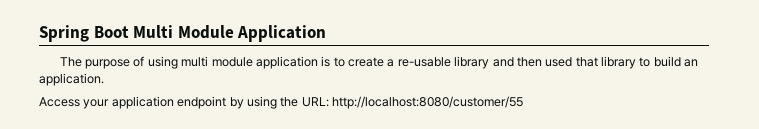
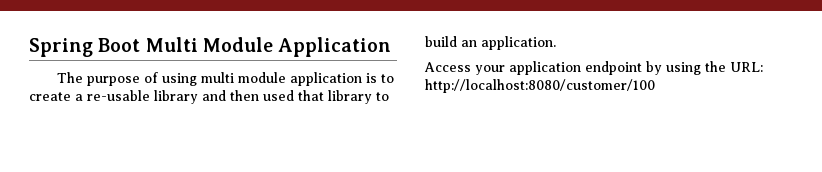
[332,96,523,109] http://localhost:8080/customer/55 -> [425,79,655,93] http://localhost:8080/customer/100

